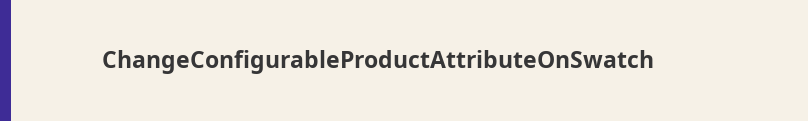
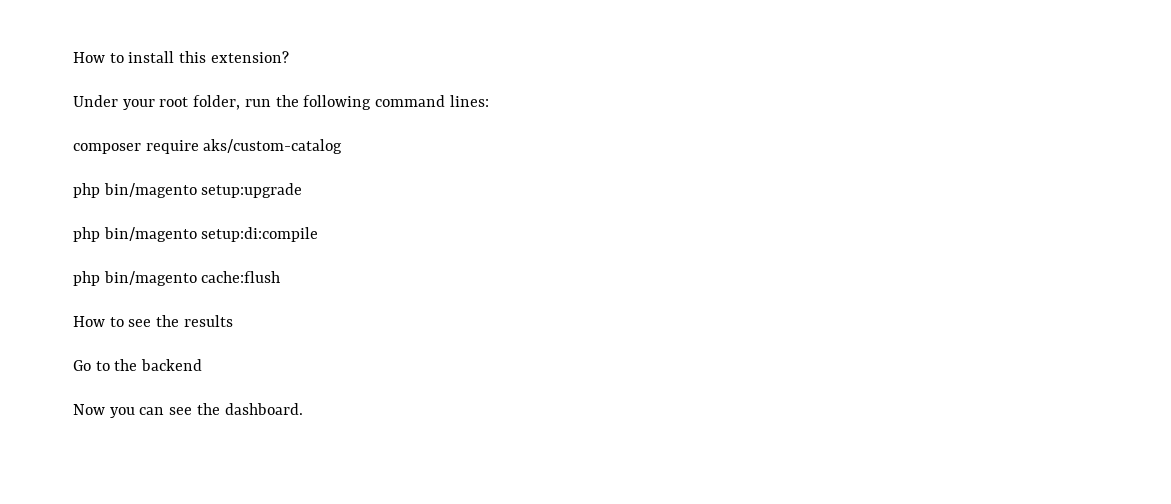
[102,50,654,74] ChangeConfigurableProductAttributeOnSwatch -> [73,51,289,63] [73,95,489,110] [73,139,343,154] [73,183,303,198] [73,227,319,242] [73,271,281,286] [73,315,233,327] [73,359,203,371] [73,403,303,418] How to install this extension? // Under your root folder, run the following command lines: // composer require aks/custom-catalog // php bin/magento setup:upgrade // php bin/magento setup:di:compile // php bin/magento cache:flush // How to see the results // Go to the backend // Now you can see the dashboard.

